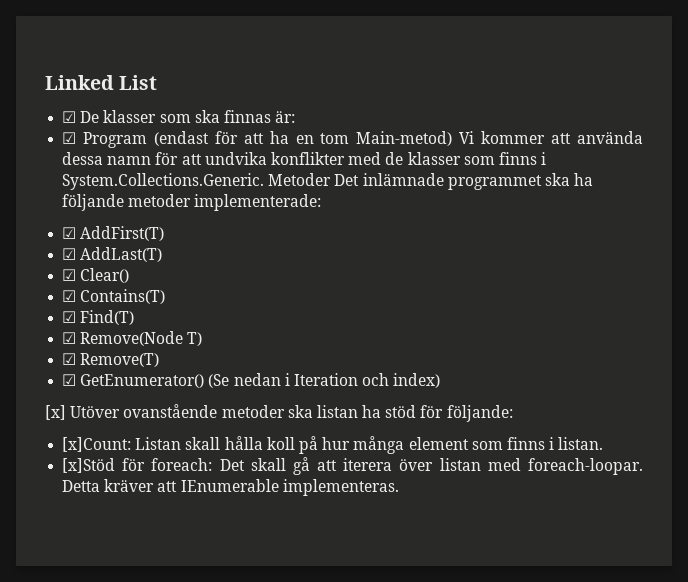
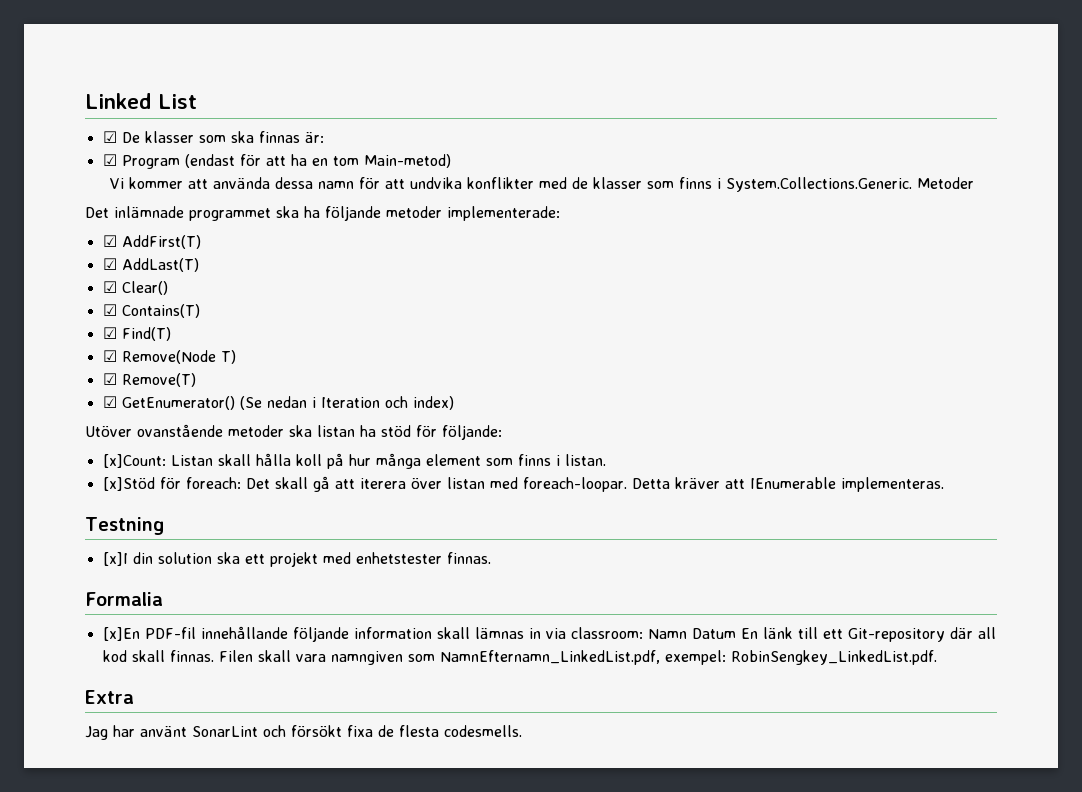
(453, 138) none -> (451, 161) //
(332, 179) none -> (974, 183) //
[45,405,66,420] [x] -> (454, 403) none
(399, 487) none -> [85,517,164,535] [102,552,491,567] [85,592,163,606] [102,626,996,642] [102,650,937,665] [85,690,134,704] [85,725,522,740] // Testning // [x]I din solution ska ett projekt med enhetstester finnas. // Formalia // [x]En PDF-fil innehållande följande information skall lämnas in via classroom: Namn Datum En länk till ett Git-repository där all kod skall finnas. Filen skall vara namngiven som NamnEfternamn_LinkedList.pdf, exempel: RobinSengkey_LinkedList.pdf. // Extra // Jag har använt SonarLint och försökt fixa de flesta codesmells.

